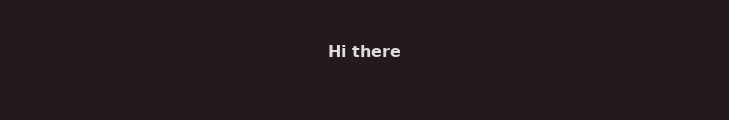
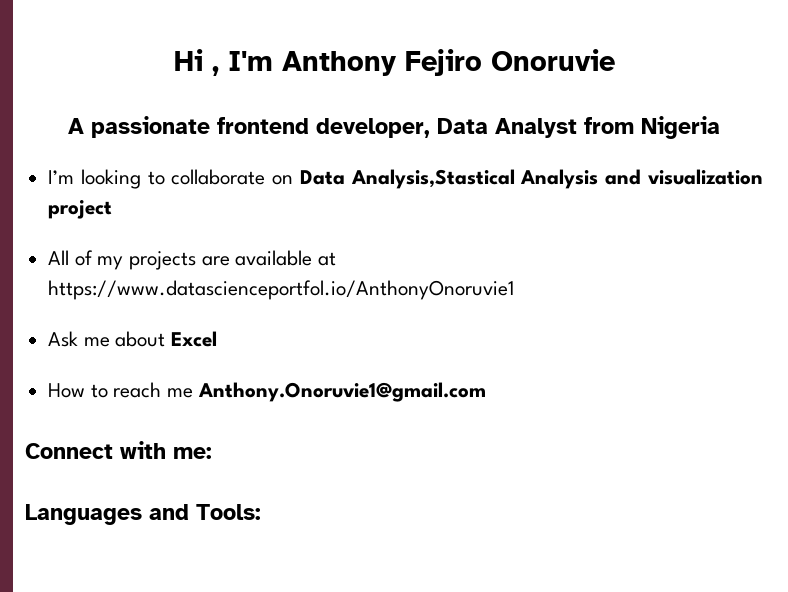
[352,45,401,57] there -> [211,49,615,76] [68,116,720,139] [48,169,763,189] [48,200,113,219] [48,250,337,270] [48,280,515,300] [48,331,218,347] [48,382,486,402] [25,441,212,459] [25,504,261,525] , I'm Anthony Fejiro Onoruvie // A passionate frontend developer, Data Analyst from Nigeria // I’m looking to collaborate on Data Analysis,Stastical Analysis and visualization project // All of my projects are available at https://www.datascienceportfol.io/AnthonyOnoruvie1 // Ask me about Excel // How to reach me Anthony.Onoruvie1@gmail.com // Connect with me: // Languages and Tools:

